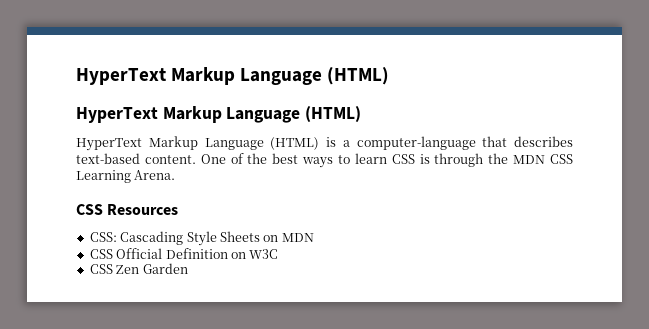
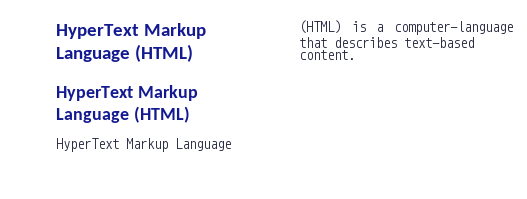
[200,153,573,168] [76,170,176,183] [76,204,179,215] [89,231,314,246] [89,248,279,259] [89,263,188,274] One of the best ways to learn CSS is through the MDN CSS Learning Arena. // CSS Resources // CSS: Cascading Style Sheets on MDN // CSS Official Definition on W3C // CSS Zen Garden -> (355, 55) none

